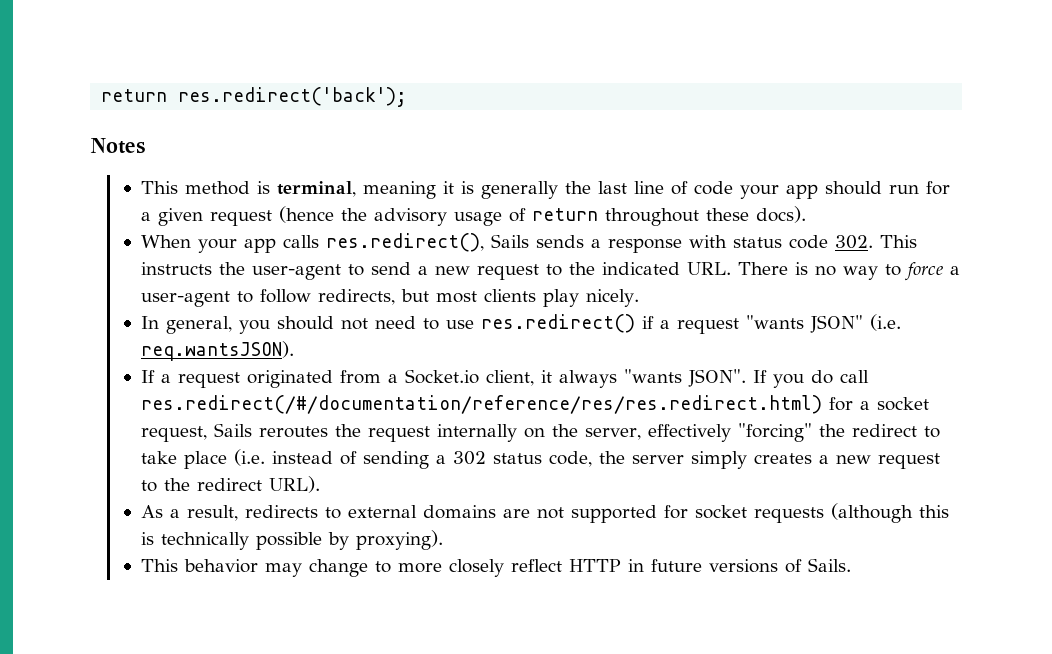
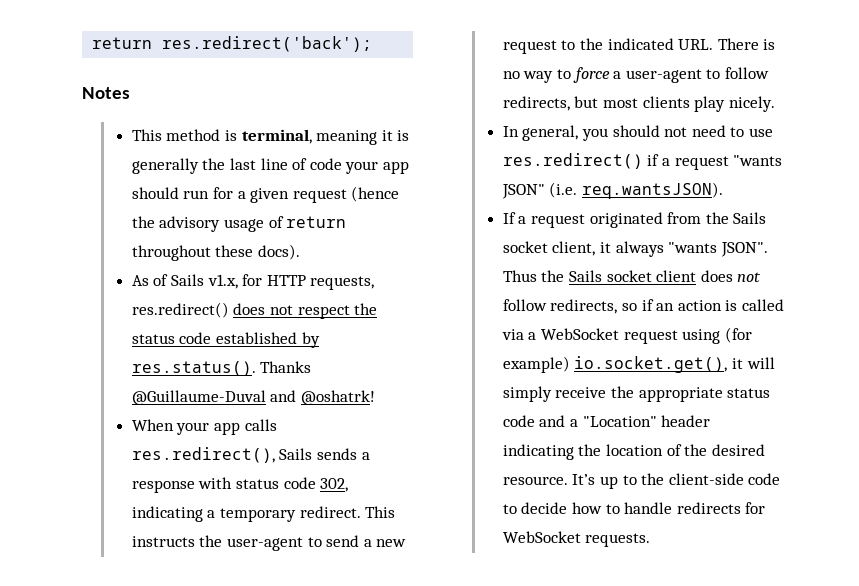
(806, 214) none -> [131,274,375,290] [131,302,378,319] [131,332,320,348] [131,361,312,376] [131,390,376,405] // As of Sails v1.x, for HTTP requests, res.redirect() does not respect the status code established by res.status(). Thanks @Guillaume-Duval and @oshatrk!
[834,235,873,249] 302. -> [320,478,349,492] [131,506,361,522] 302, indicating a temporary redirect.
[387,369,479,384] a Socket.io -> [705,212,767,224] [502,241,548,253] the Sails socket
[752,370,869,388] [140,395,929,414] [140,423,940,442] [140,449,940,469] [140,476,320,493] [140,503,949,523] [140,530,443,550] [140,558,851,577] If you do call res.redirect(/#/documentation/reference/res/res.redirect.html) for a socket request, Sails reroutes the request internally on the server, effectively "forcing" the redirect to take place (i.e. instead of sending a 302 status code, the server simply creates a new request to the redirect URL). // As a result, redirects to external domains are not supported for socket requests (although this is technically possible by proxying). // This behavior may change to more closely reflect HTTP in future versions of Sails. -> [502,270,762,282] [502,299,784,314] [501,327,752,344] [502,356,775,373] [502,386,771,402] [502,415,711,427] [502,444,765,460] [502,473,781,489] [502,502,766,514] [502,531,651,547] Thus the Sails socket client does not follow redirects, so if an action is called via a WebSocket request using (for example) io.socket.get(), it will simply receive the appropriate status code and a "Location" header indicating the location of the desired resource. It’s up to the client-side code to decide how to handle redirects for WebSocket requests.

